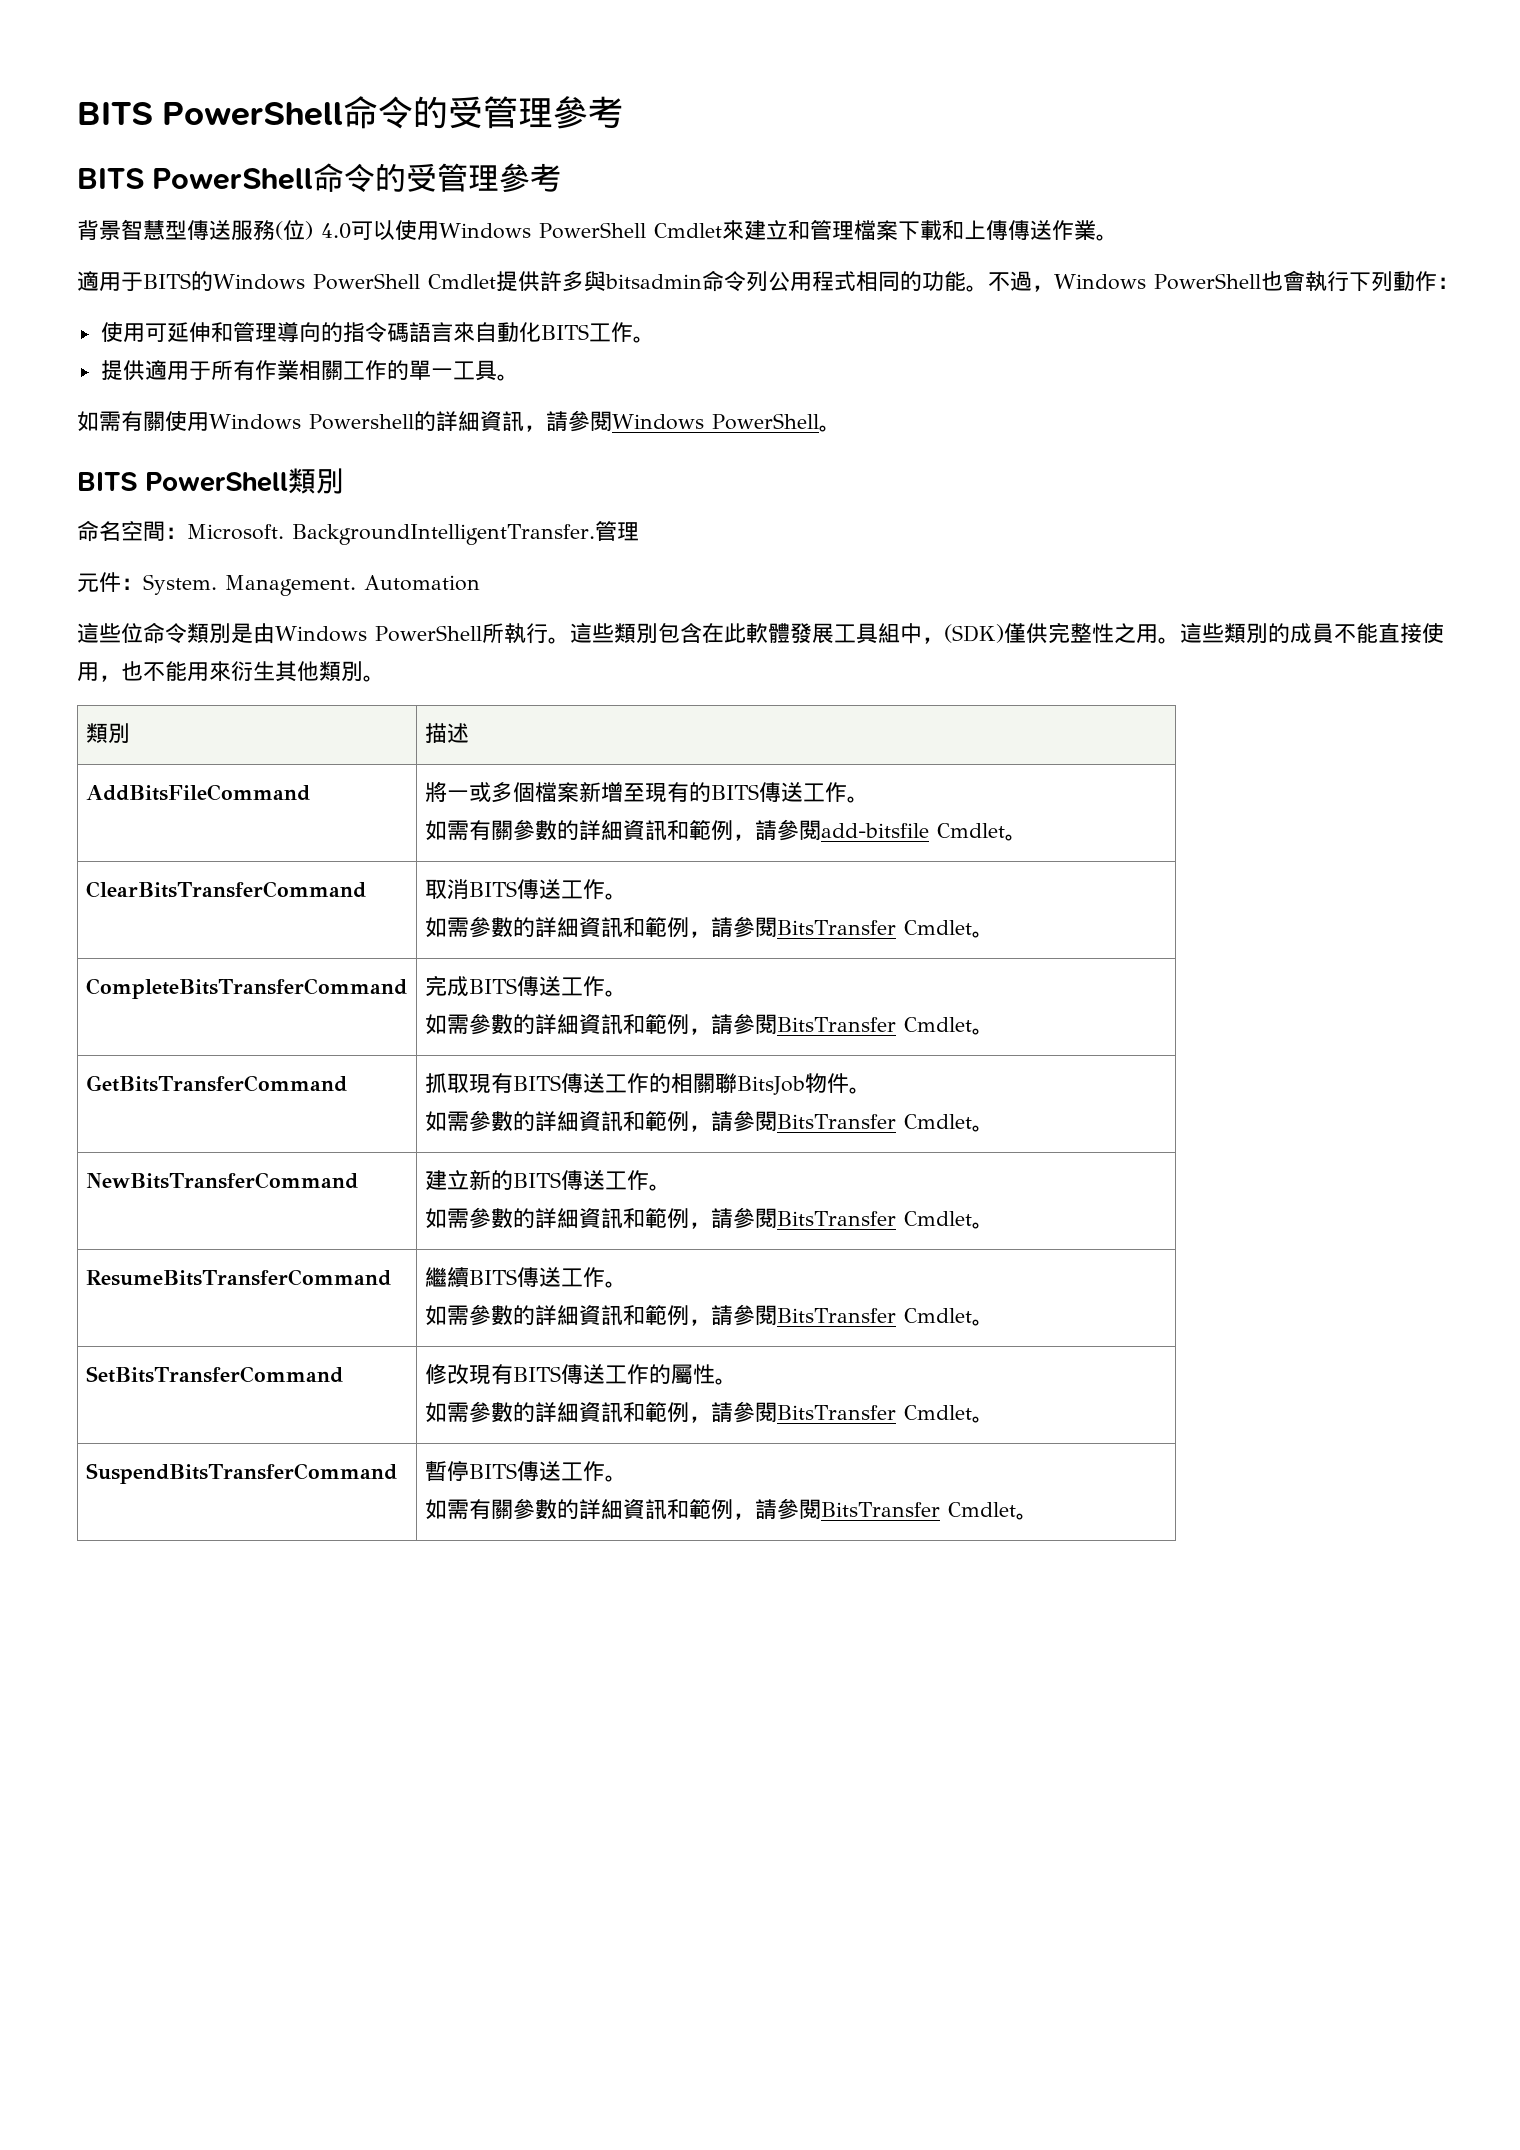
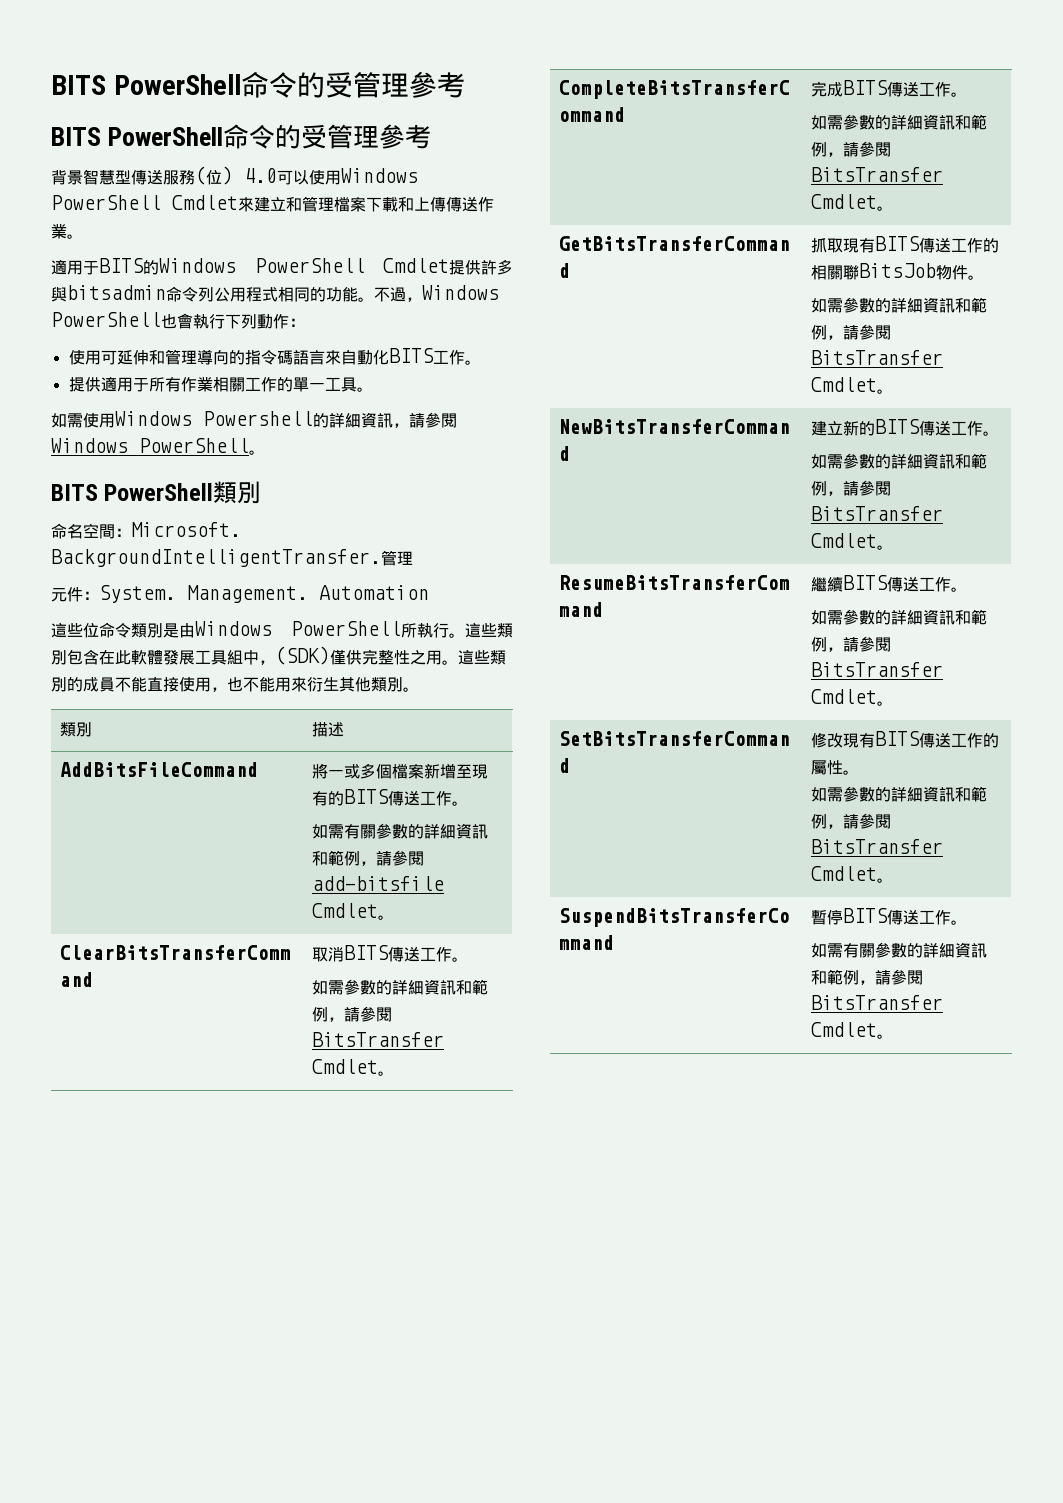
[121,411,165,432] 有關 -> (83, 420) none

